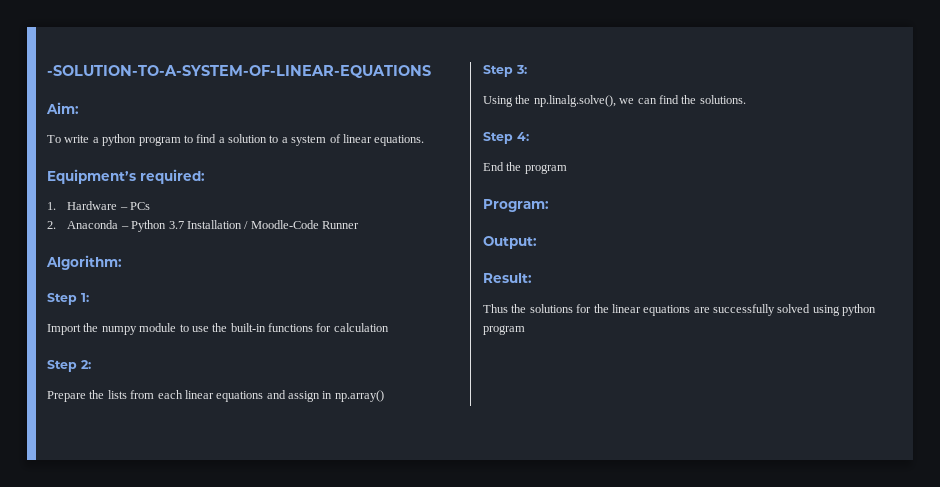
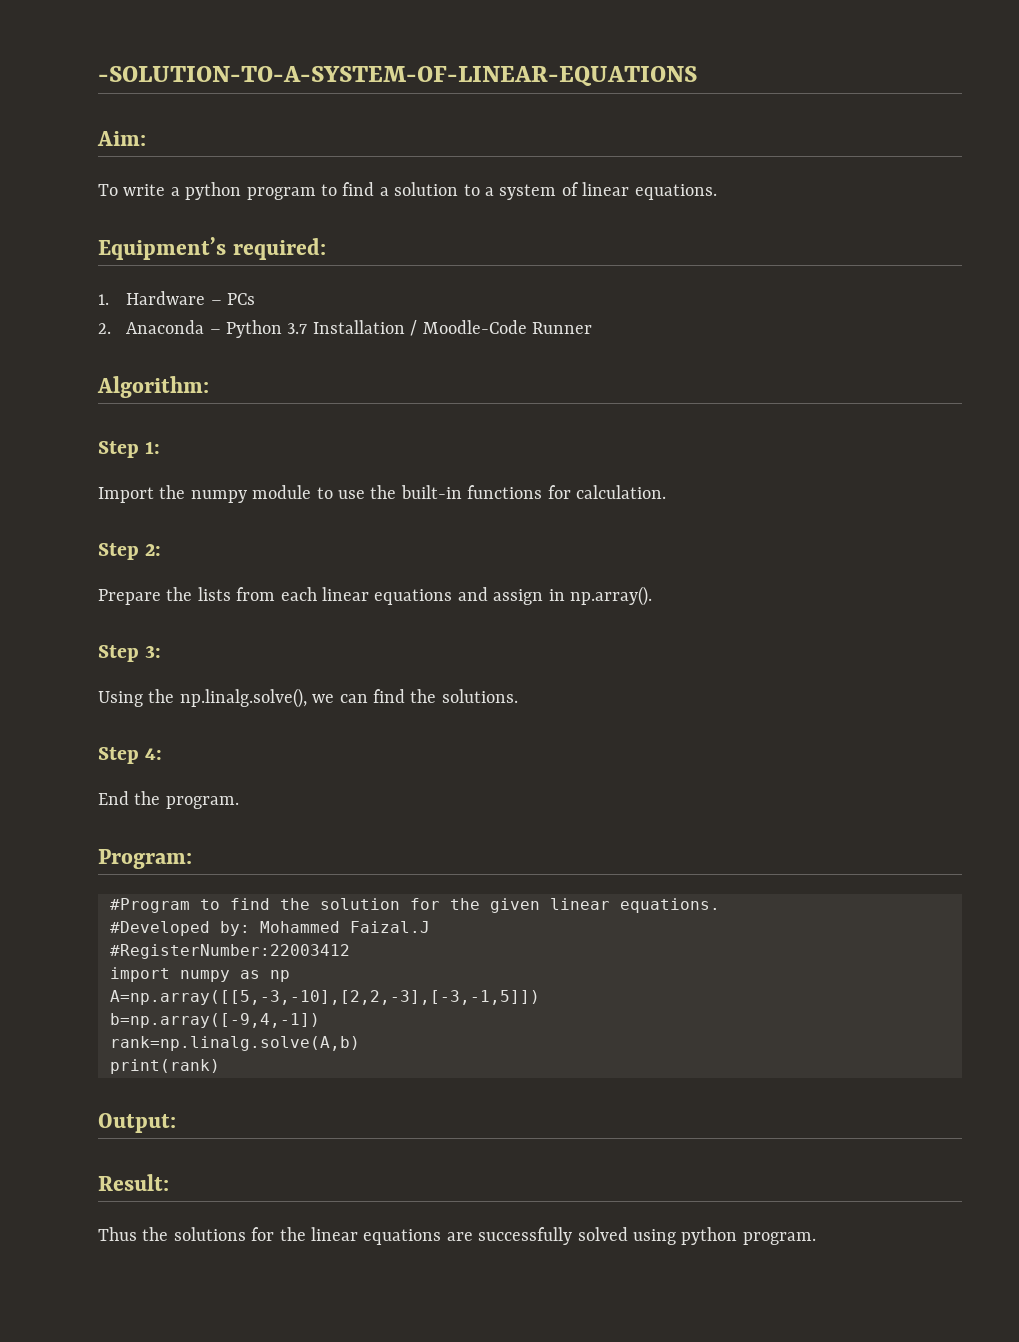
[333,323,389,332] calculation -> [575,485,666,499] calculation.
[334,390,384,402] np.array() -> [569,586,652,606] np.array().
[524,164,567,174] program -> [165,796,239,809] program.
(549, 205) none -> [110,898,720,913] [110,921,430,936] [110,944,350,959] [110,967,290,982] [110,990,540,1005] [110,1013,320,1028] [110,1036,360,1051] [110,1059,220,1074] // #Program to find the solution for the given linear equations. // #Developed by: Mohammed Faizal.J // #RegisterNumber:22003412 // import numpy as np // A=np.array([[5,-3,-10],[2,2,-3],[-3,-1,5]]) // b=np.array([-9,4,-1]) // rank=np.linalg.solve(A,b) // print(rank)
[483,325,525,335] program -> [742,1232,816,1245] program.

